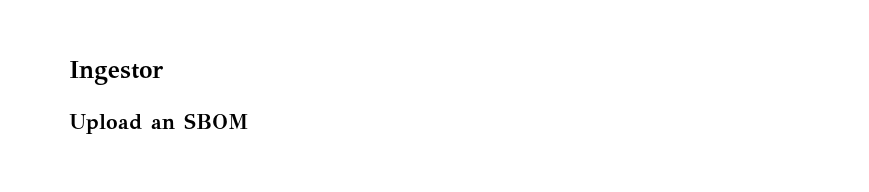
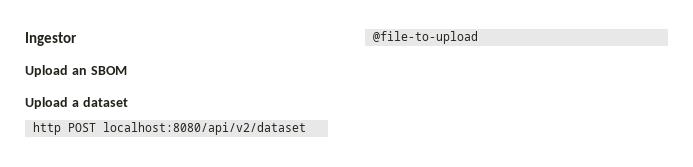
(249, 121) none -> [25,97,128,109] [32,122,306,135] [372,31,478,44] // Upload a dataset // http POST localhost:8080/api/v2/dataset @file-to-upload

